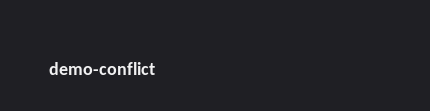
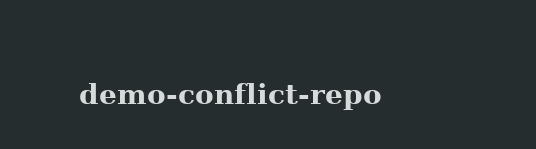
[49,62,155,75] demo-conflict -> [79,83,382,110] demo-conflict-repo

